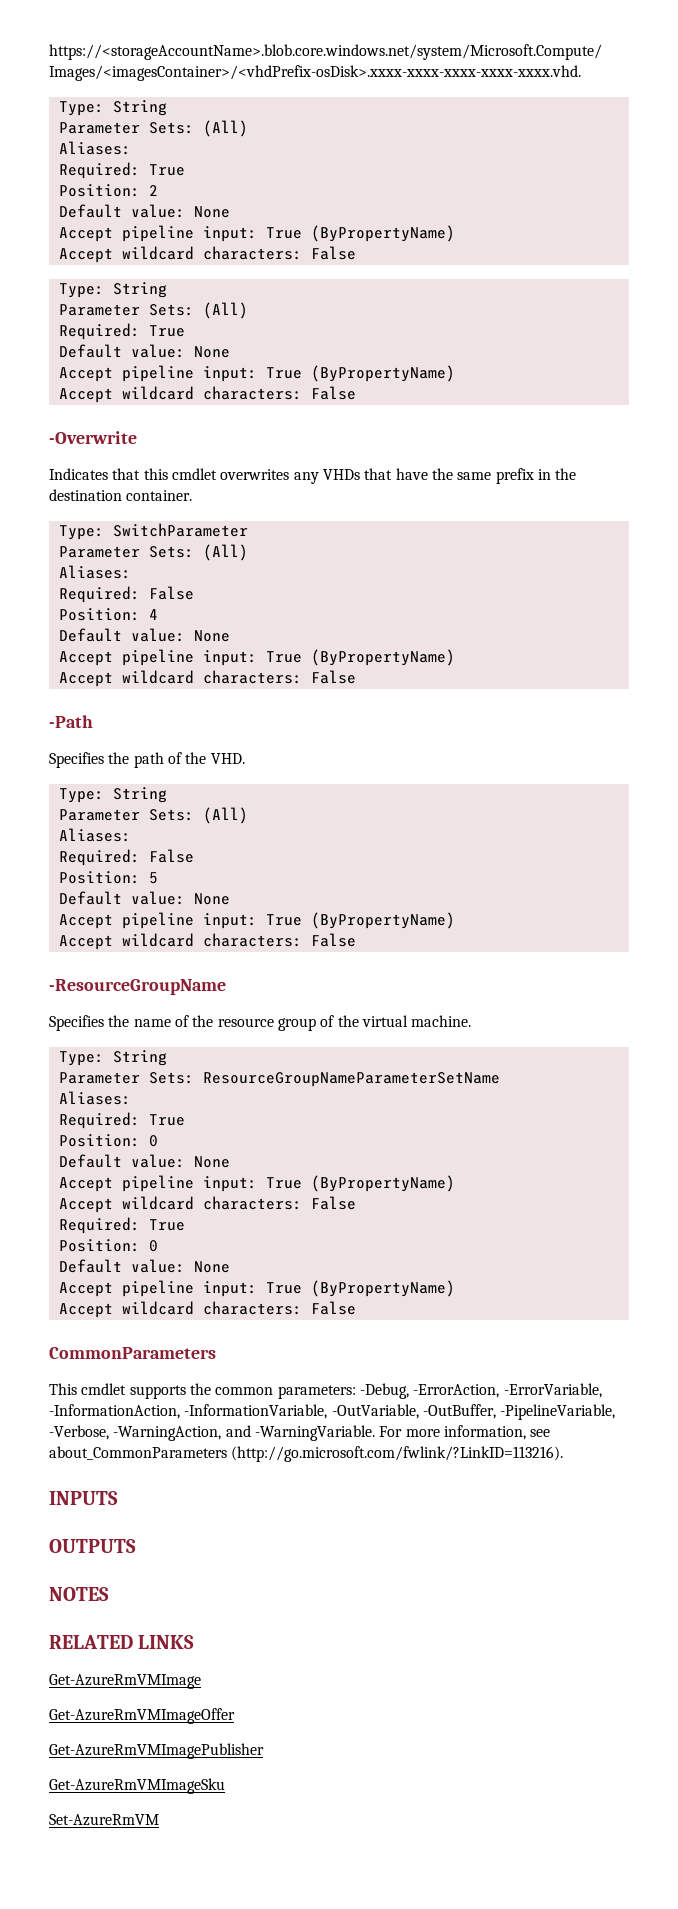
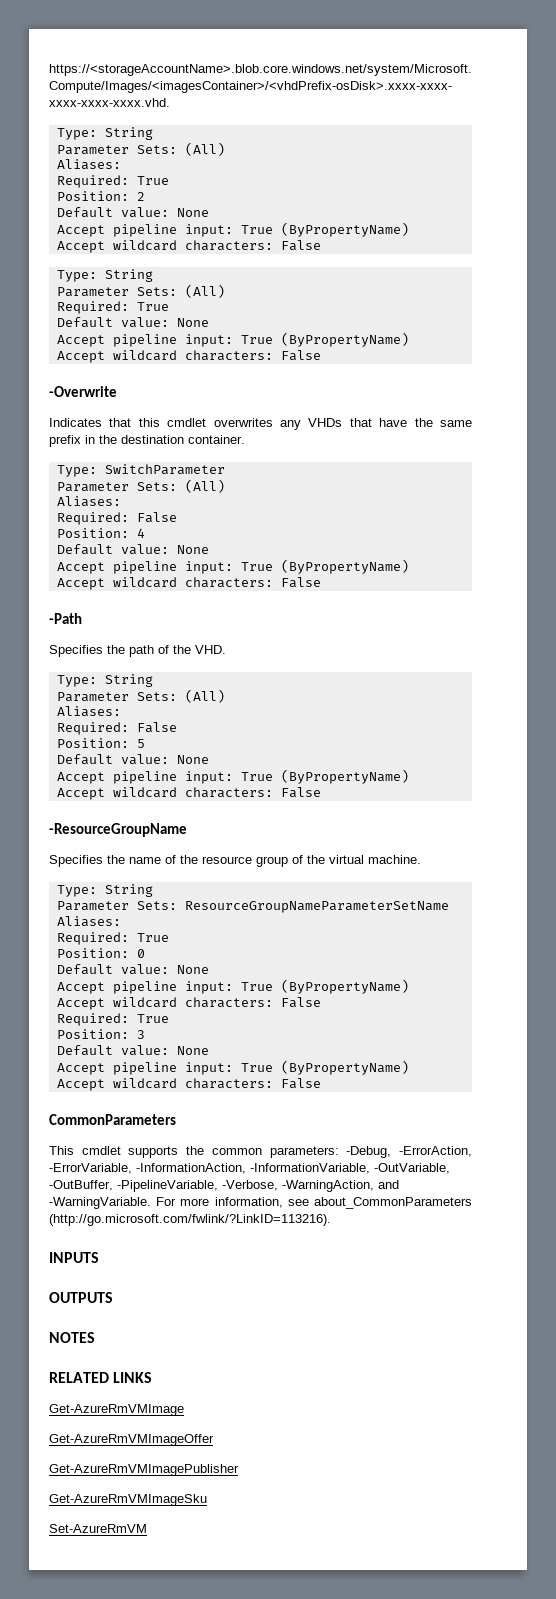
[148,1240,158,1252] 0 -> [136,1030,145,1039] 3

